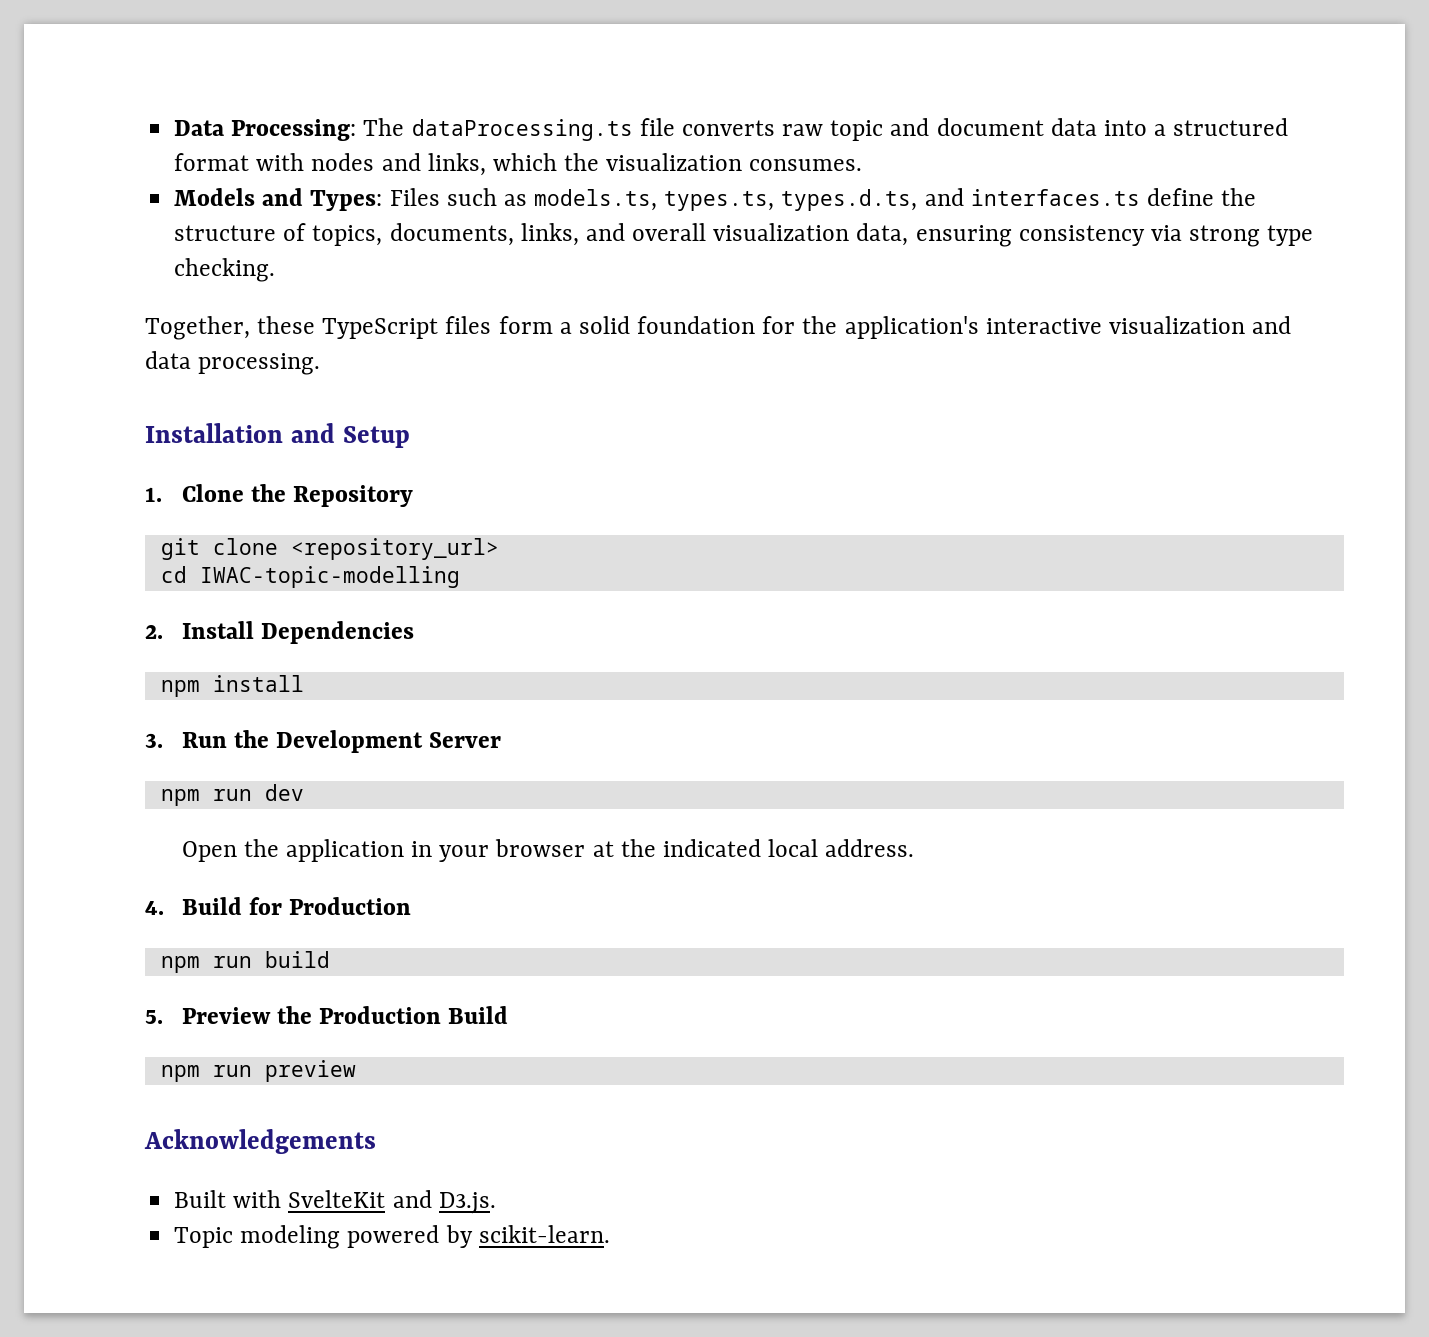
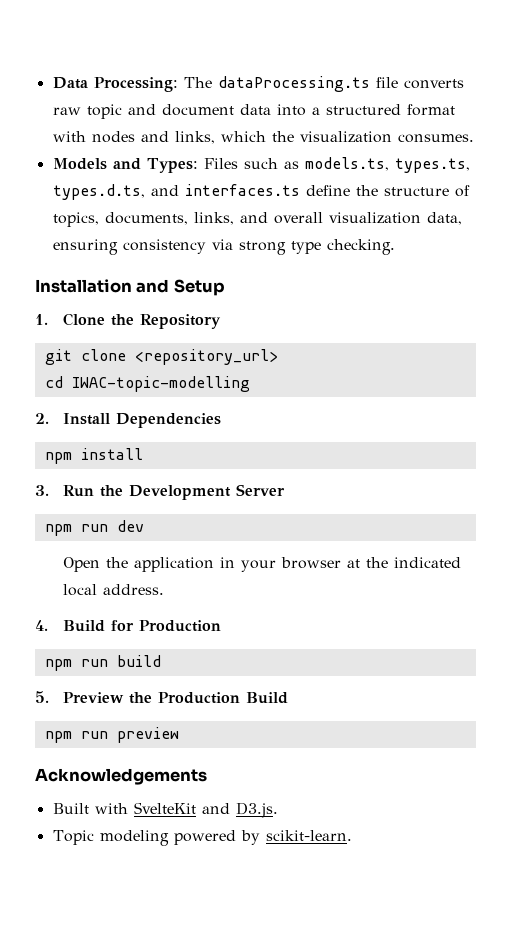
[145,316,1292,340] [145,351,321,375] // Together, these TypeScript files form a solid foundation for the application's interactive visualization and data processing. -> (395, 247) none

